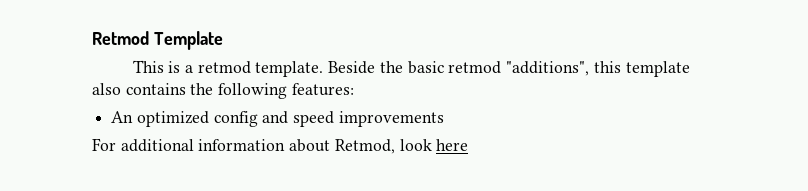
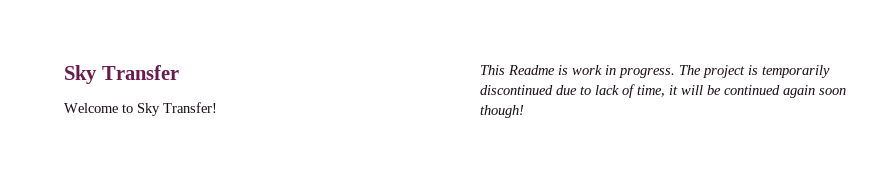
[92,31,223,50] [132,60,690,77] [92,83,354,99] [111,111,444,127] [92,138,469,154] Retmod Template // This is a retmod template. Beside the basic retmod "additions", this template also contains the following features: // An optimized config and speed improvements // For additional information about Retmod, look here -> [64,65,179,84] [64,102,217,116] [480,65,830,78] [480,84,846,98] [480,105,524,118] Sky Transfer // Welcome to Sky Transfer! // This Readme is work in progress. The project is temporarily discontinued due to lack of time, it will be continued again soon though!

